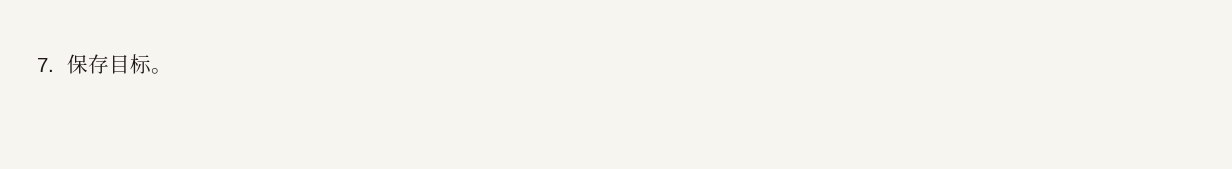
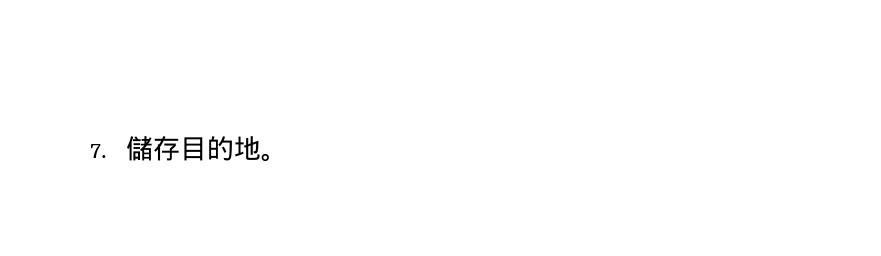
[66,54,152,74] 保存目标 -> [125,136,261,161] 儲存目的地

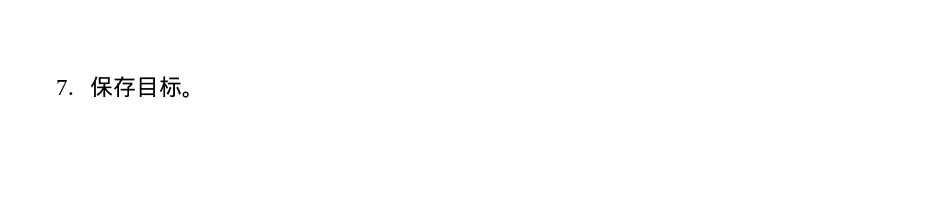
[125,136,261,161] 儲存目的地 -> [90,76,183,98] 保存目标

